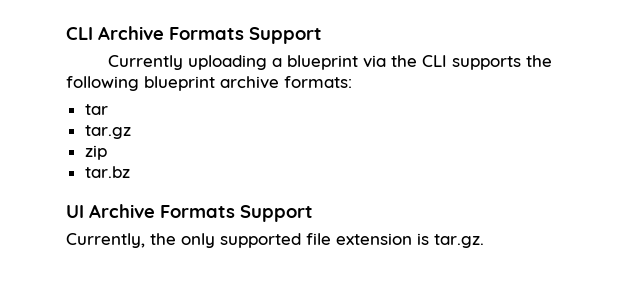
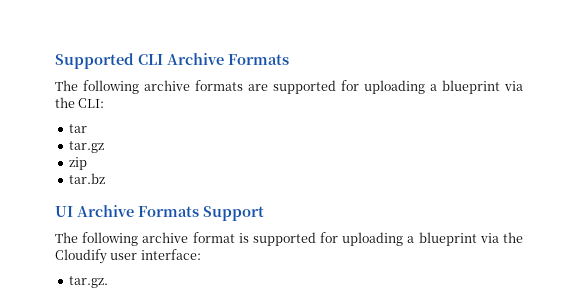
(66, 33) none -> [55,53,134,69] Supported
[249,27,322,44] [108,55,553,70] [66,76,352,91] Support // Currently uploading a blueprint via the CLI supports the following blueprint archive formats: -> [55,80,523,94] [55,97,105,108] // The following archive formats are supported for uploading a blueprint via the CLI:
[66,233,429,248] Currently, the only supported file extension is -> [55,232,523,246] [55,249,201,264] The following archive format is supported for uploading a blueprint via the Cloudify user interface: //

